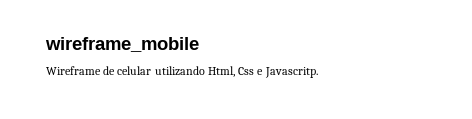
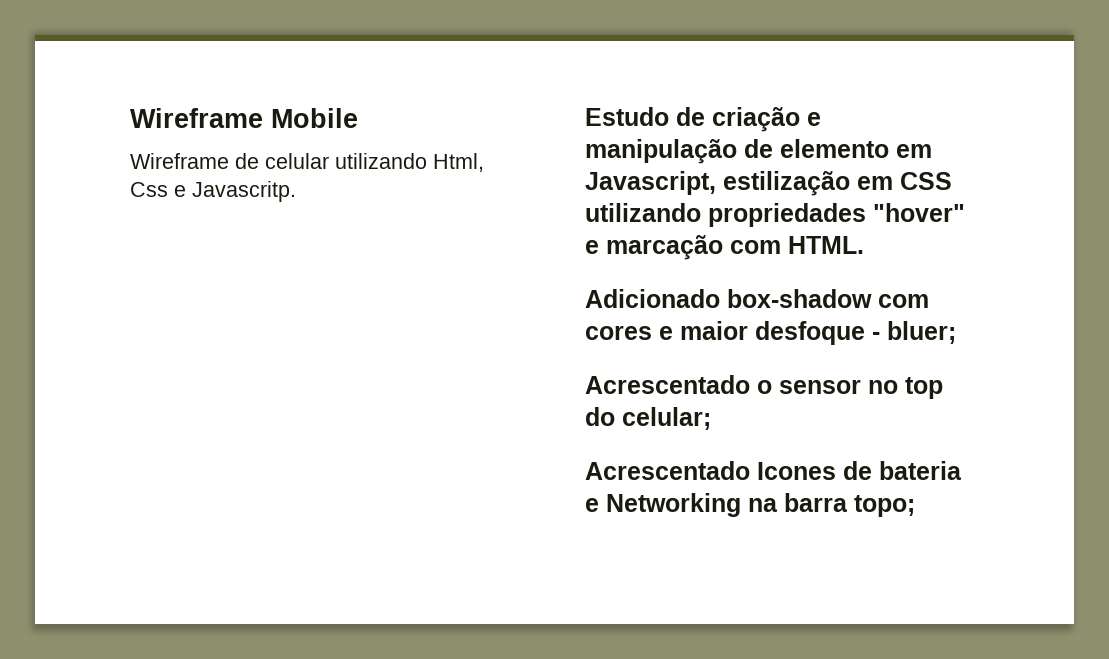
[45,37,199,52] wireframe_mobile -> [130,108,358,128] Wireframe Mobile
(318, 72) none -> [585,107,821,132] [585,139,932,164] [585,171,952,196] [585,203,965,227] [585,235,864,260] [585,289,929,308] [585,321,956,345] [585,375,943,399] [585,407,711,430] [585,461,962,480] [585,493,915,517] // Estudo de criação e manipulação de elemento em Javascript, estilização em CSS utilizando propriedades "hover" e marcação com HTML. // Adicionado box-shadow com cores e maior desfoque - bluer; // Acrescentado o sensor no top do celular; // Acrescentado Icones de bateria e Networking na barra topo;

